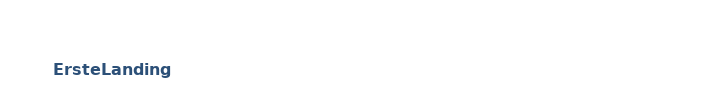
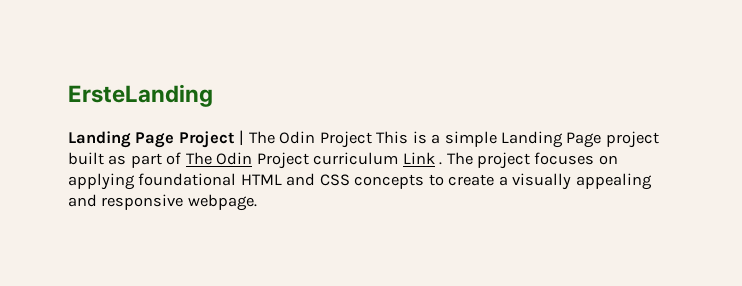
(171, 70) none -> [68,130,659,148] [68,152,618,169] [68,173,652,190] [68,194,257,211] // Landing Page Project | The Odin Project This is a simple Landing Page project built as part of The Odin Project curriculum Link . The project focuses on applying foundational HTML and CSS concepts to create a visually appealing and responsive webpage.

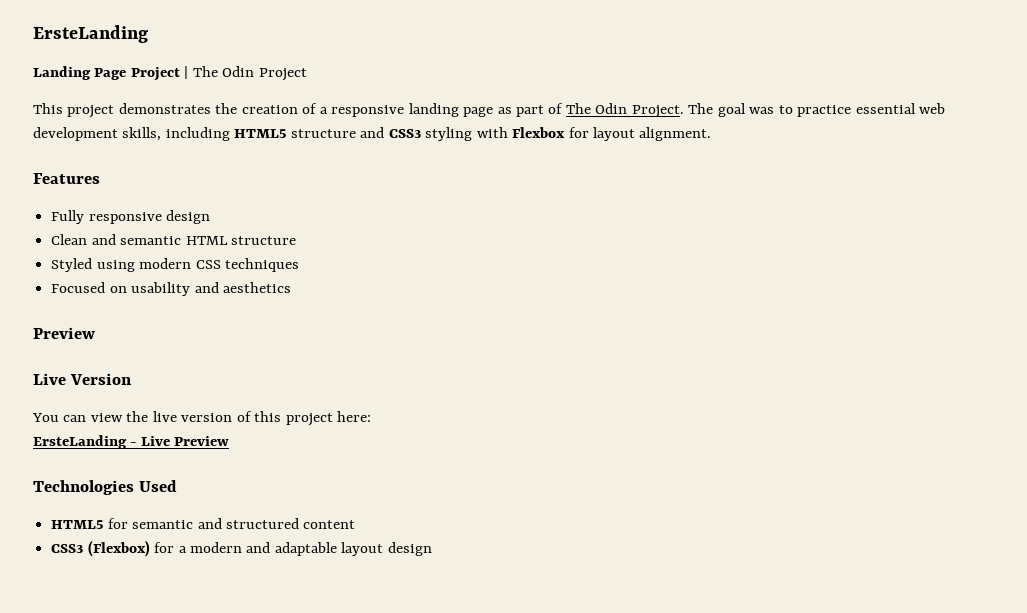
[376,131,659,148] [68,152,104,165] This is a simple Landing Page project built -> [33,103,494,118] // This project demonstrates the creation of a responsive landing page
[256,152,618,169] [68,173,652,190] [68,194,257,211] Project curriculum Link . The project focuses on applying foundational HTML and CSS concepts to create a visually appealing and responsive webpage. -> [631,103,946,118] [33,127,712,141] [33,173,100,184] [51,210,211,224] [51,234,296,245] [51,258,299,272] [51,282,291,296] [33,327,95,339] [33,373,133,385] [32,411,372,426] [33,435,230,449] [33,480,178,495] [51,518,356,529] [51,540,432,557] Project. The goal was to practice essential web development skills, including HTML5 structure and CSS3 styling with Flexbox for layout alignment. // Features // Fully responsive design // Clean and semantic HTML structure // Styled using modern CSS techniques // Focused on usability and aesthetics // Preview // Live Version // You can view the live version of this project here: // ErsteLanding - Live Preview // Technologies Used // HTML5 for semantic and structured content // CSS3 (Flexbox) for a modern and adaptable layout design

